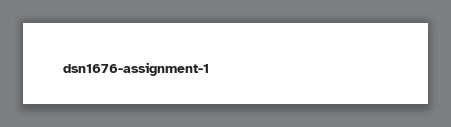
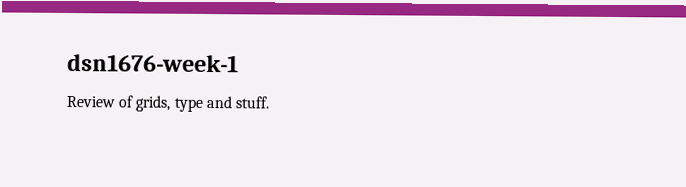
[63,62,209,76] dsn1676-assignment-1 -> [67,53,239,73] [66,95,269,112] dsn1676-week-1 // Review of grids, type and stuff.

